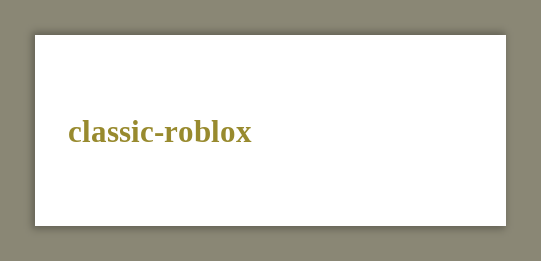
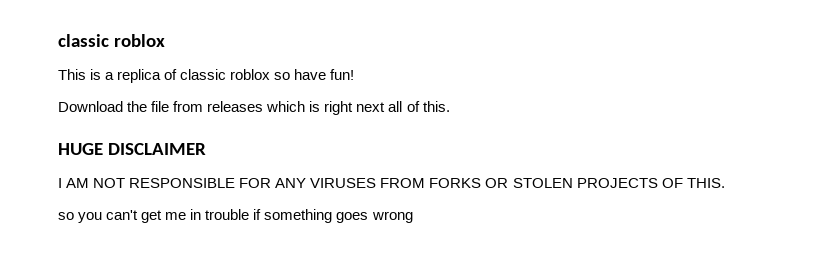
[68,120,252,142] classic-roblox -> [58,34,165,47] [58,69,355,83] [58,101,450,115] [58,143,206,155] [58,178,725,188] [58,209,413,223] classic roblox // This is a replica of classic roblox so have fun! // Download the file from releases which is right next all of this. // HUGE DISCLAIMER // I AM NOT RESPONSIBLE FOR ANY VIRUSES FROM FORKS OR STOLEN PROJECTS OF THIS. // so you can't get me in trouble if something goes wrong

